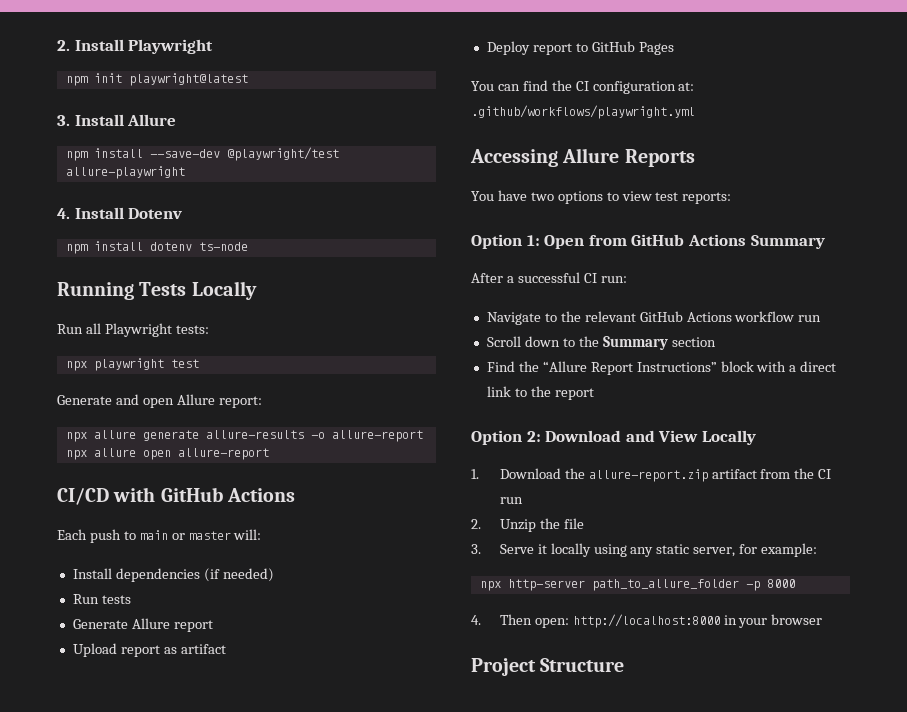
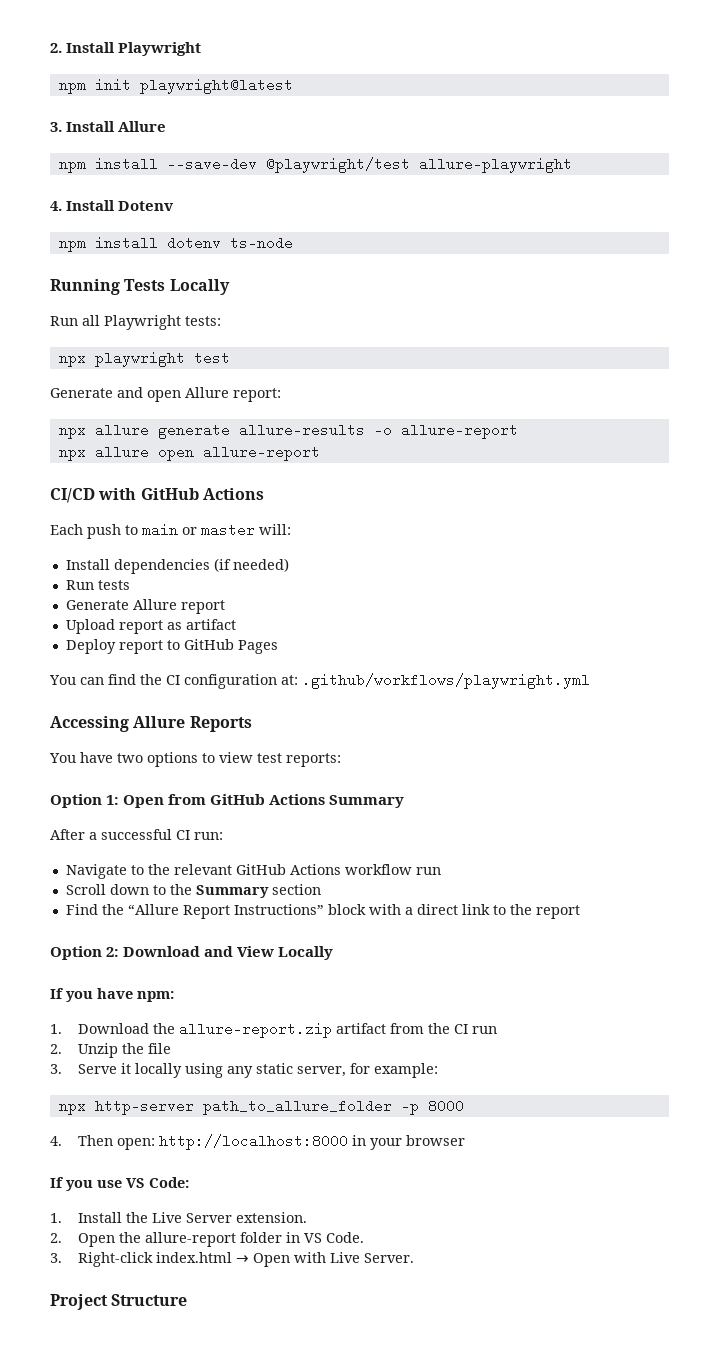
(756, 437) none -> [50,988,174,1002] // If you have npm:
(823, 619) none -> [50,1177,189,1191] [50,1212,307,1223] [50,1232,364,1247] [50,1252,414,1267] // If you use VS Code: // 1. Install the Live Server extension. // 2. Open the allure-report folder in VS Code. // 3. Right-click index.html → Open with Live Server.

